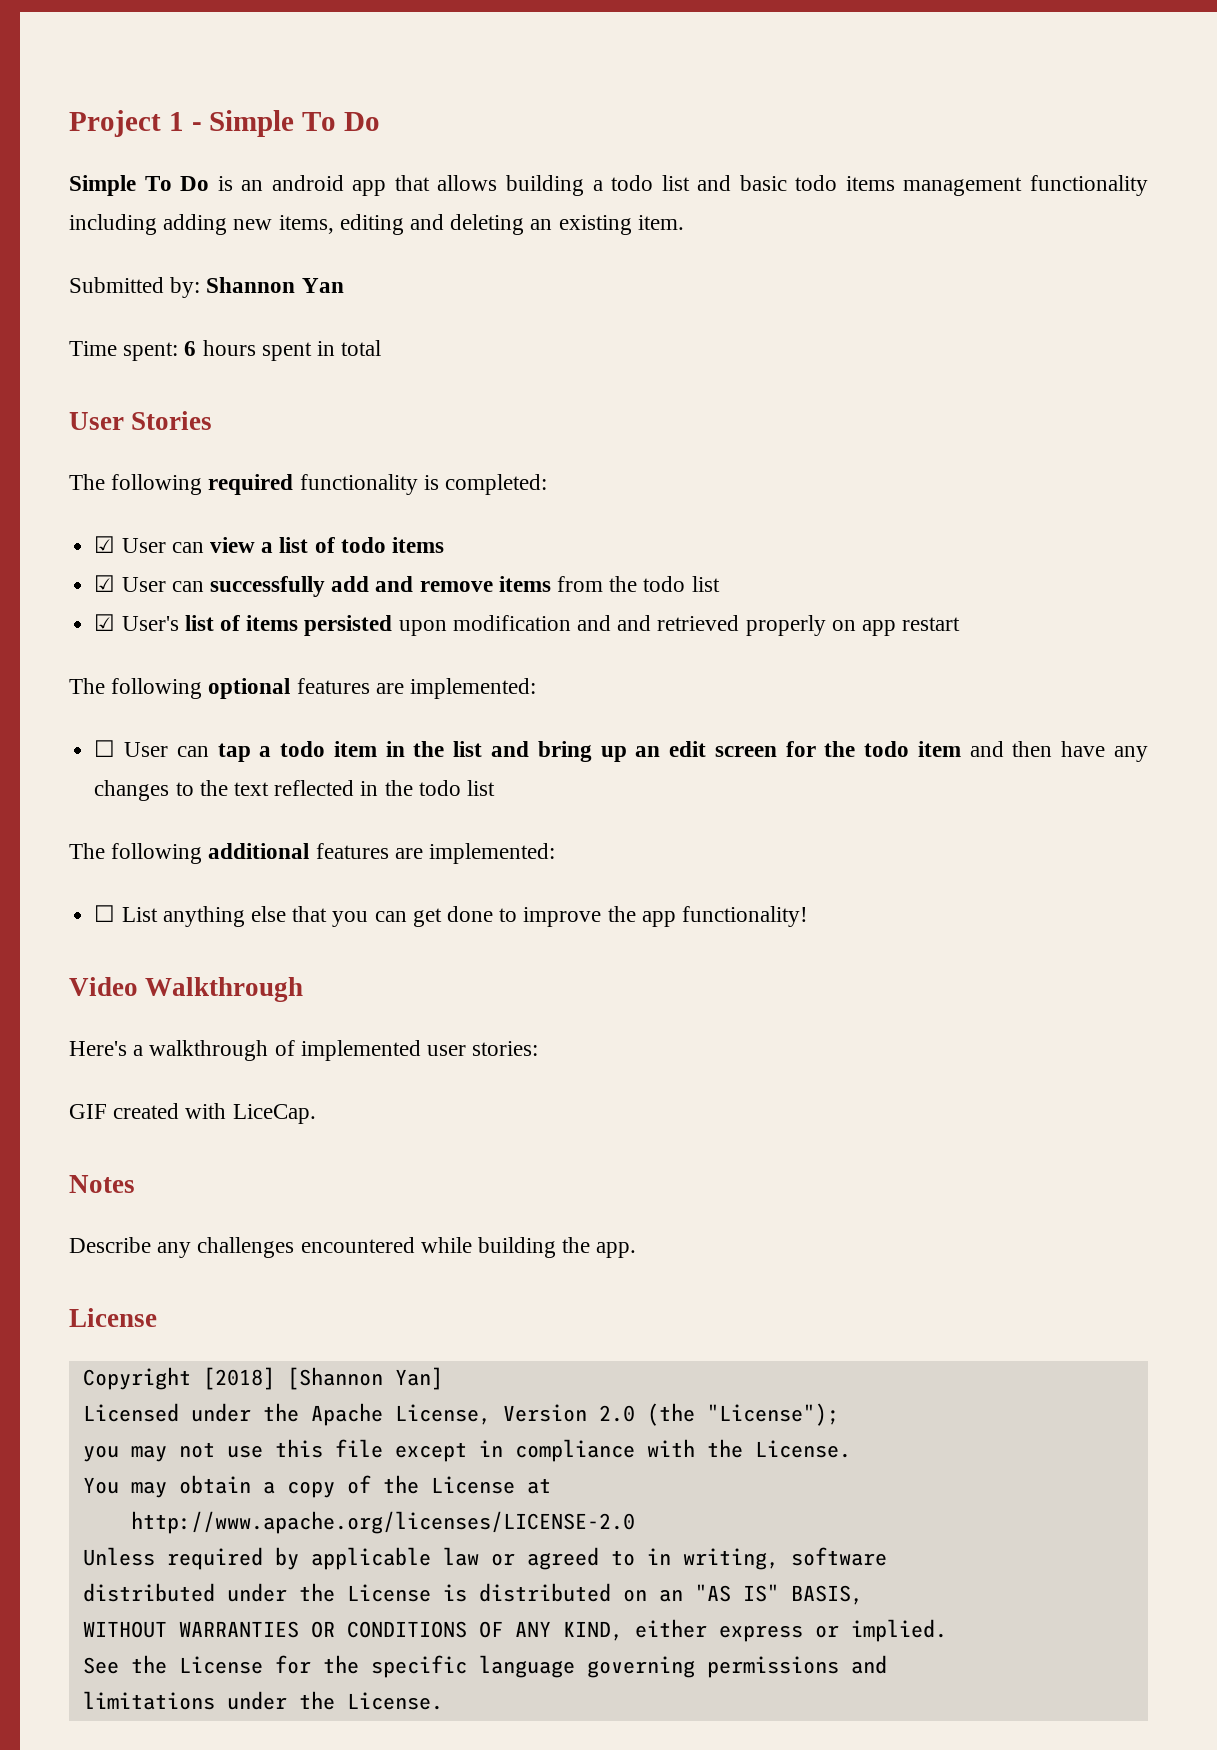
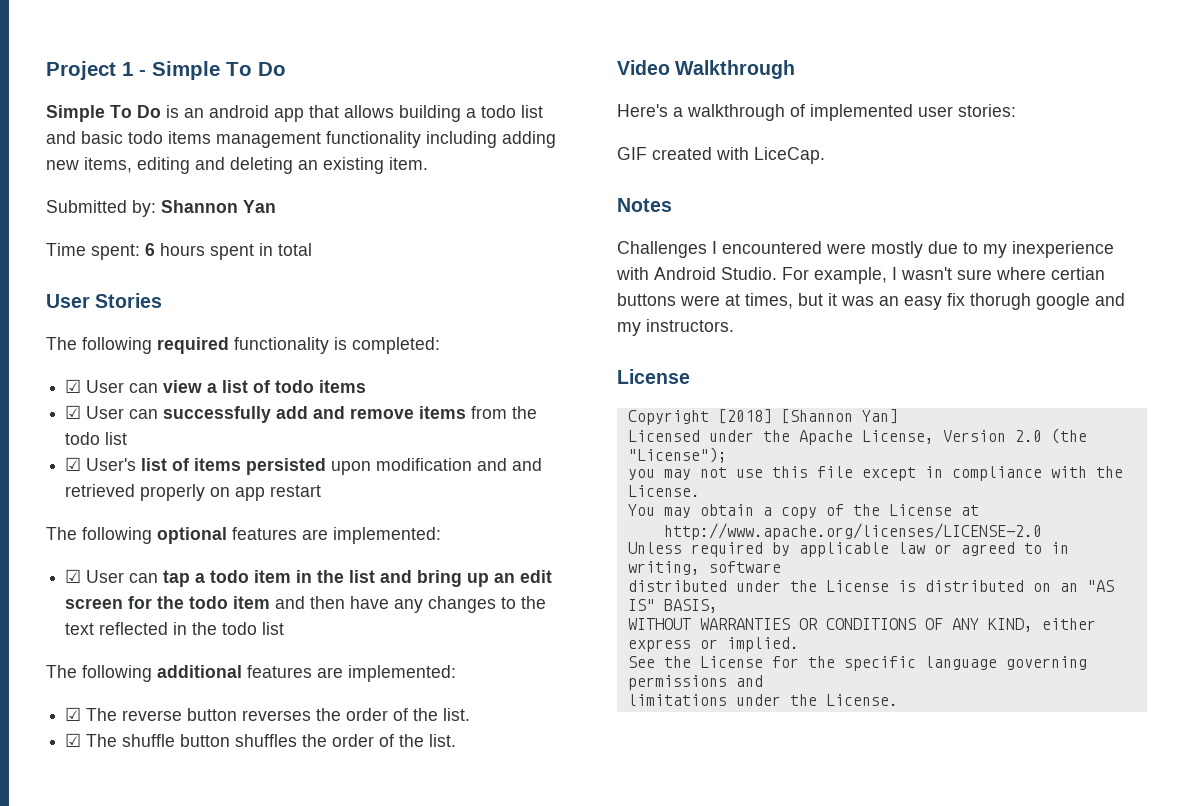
[94,740,116,757] ☐ -> [65,569,82,583] ☑
[94,905,809,927] ☐ List anything else that you can get done to improve the app functionality! -> [65,707,471,721] [65,733,457,747] ☑ The reverse button reverses the order of the list. // ☑ The shuffle button shuffles the order of the list.
[69,1237,637,1258] Describe any challenges encountered while building the app. -> [617,241,1114,258] [616,267,1105,284] [617,293,1125,310] [617,319,734,336] Challenges I encountered were mostly due to my inexperience with Android Studio. For example, I wasn't sure where certian buttons were at times, but it was an easy fix thorugh google and my instructors.

